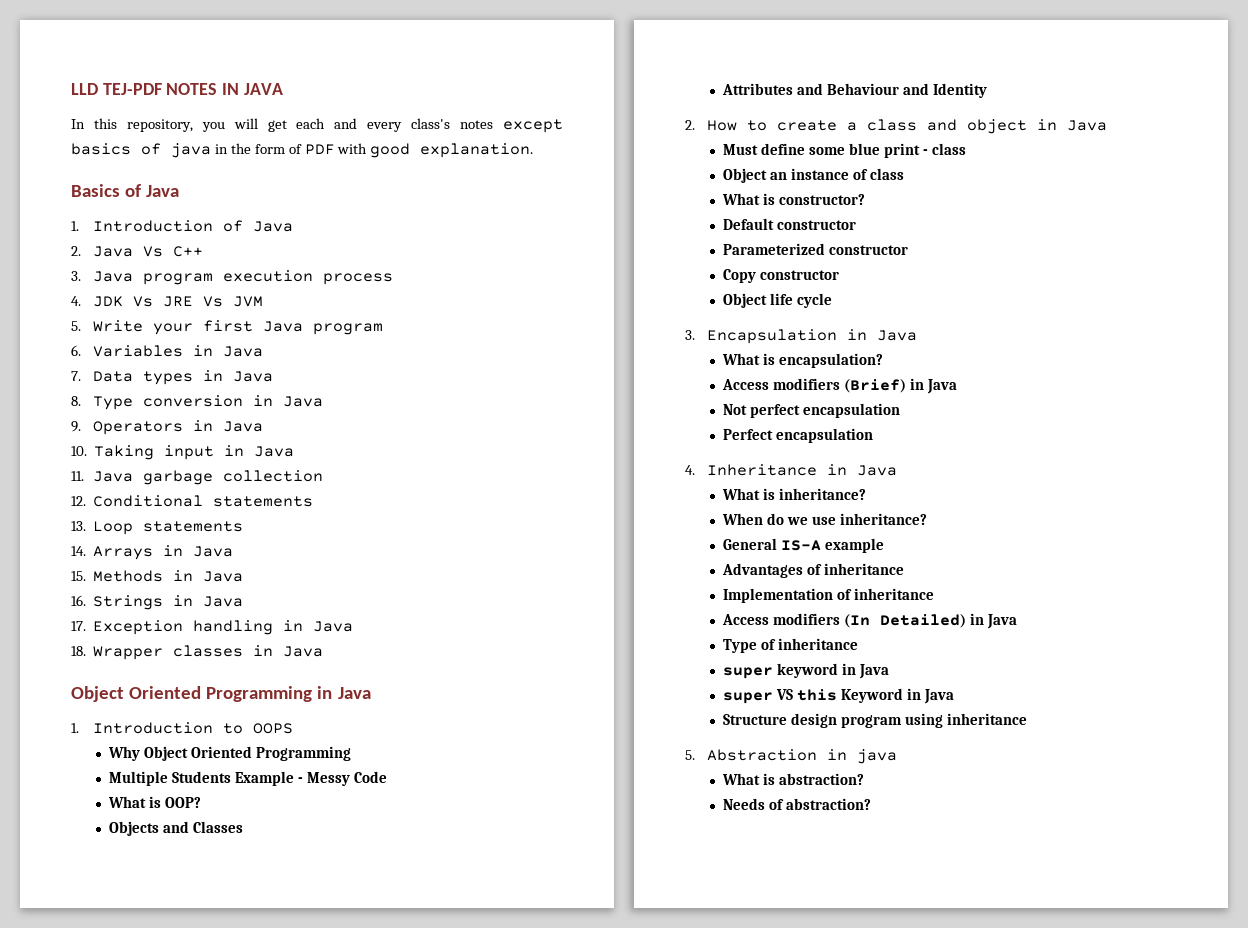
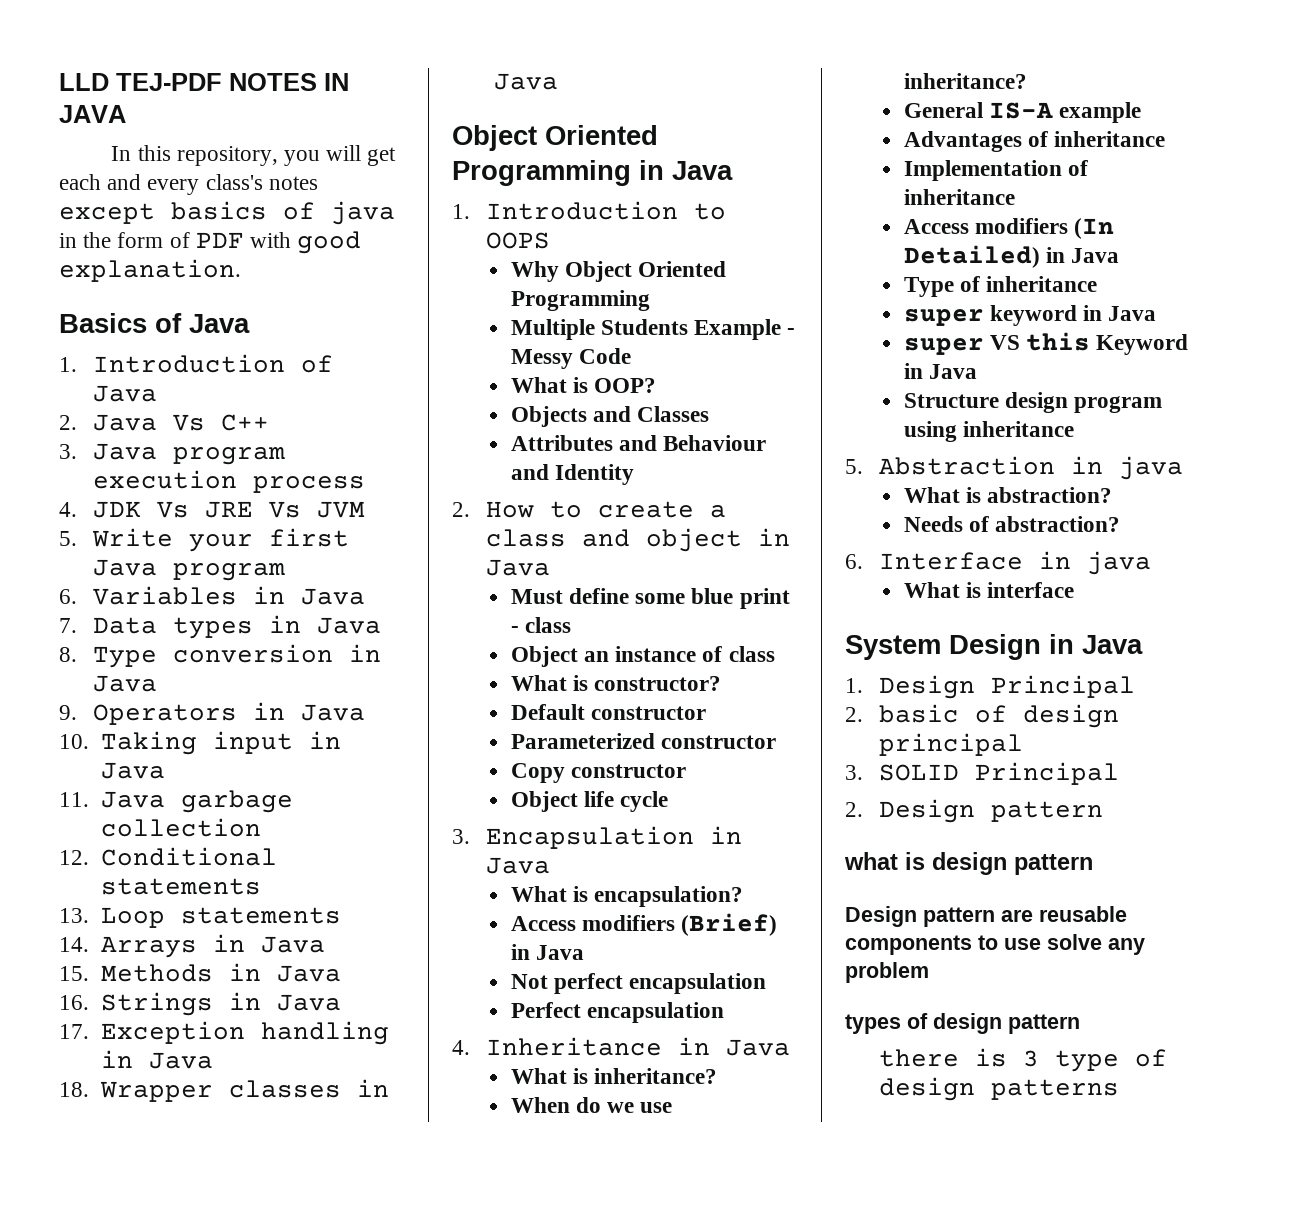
(872, 804) none -> [845,551,1151,575] [903,582,1075,598] [845,634,1143,660] [845,675,1135,699] [845,704,1119,728] [878,733,1023,756] [845,762,1119,785] [845,799,1103,823] [844,852,1093,875] [845,906,1127,927] [845,934,1145,955] [845,962,929,983] [845,1013,1080,1034] [878,1048,1167,1072] [878,1077,1119,1101] // 6. Interface in java // What is interface // System Design in Java // 1. Design Principal // 2. basic of design principal // 3. SOLID Principal // 2. Design pattern // what is design pattern // Design pattern are reusable components to use solve any problem // types of design pattern // there is 3 type of design patterns

